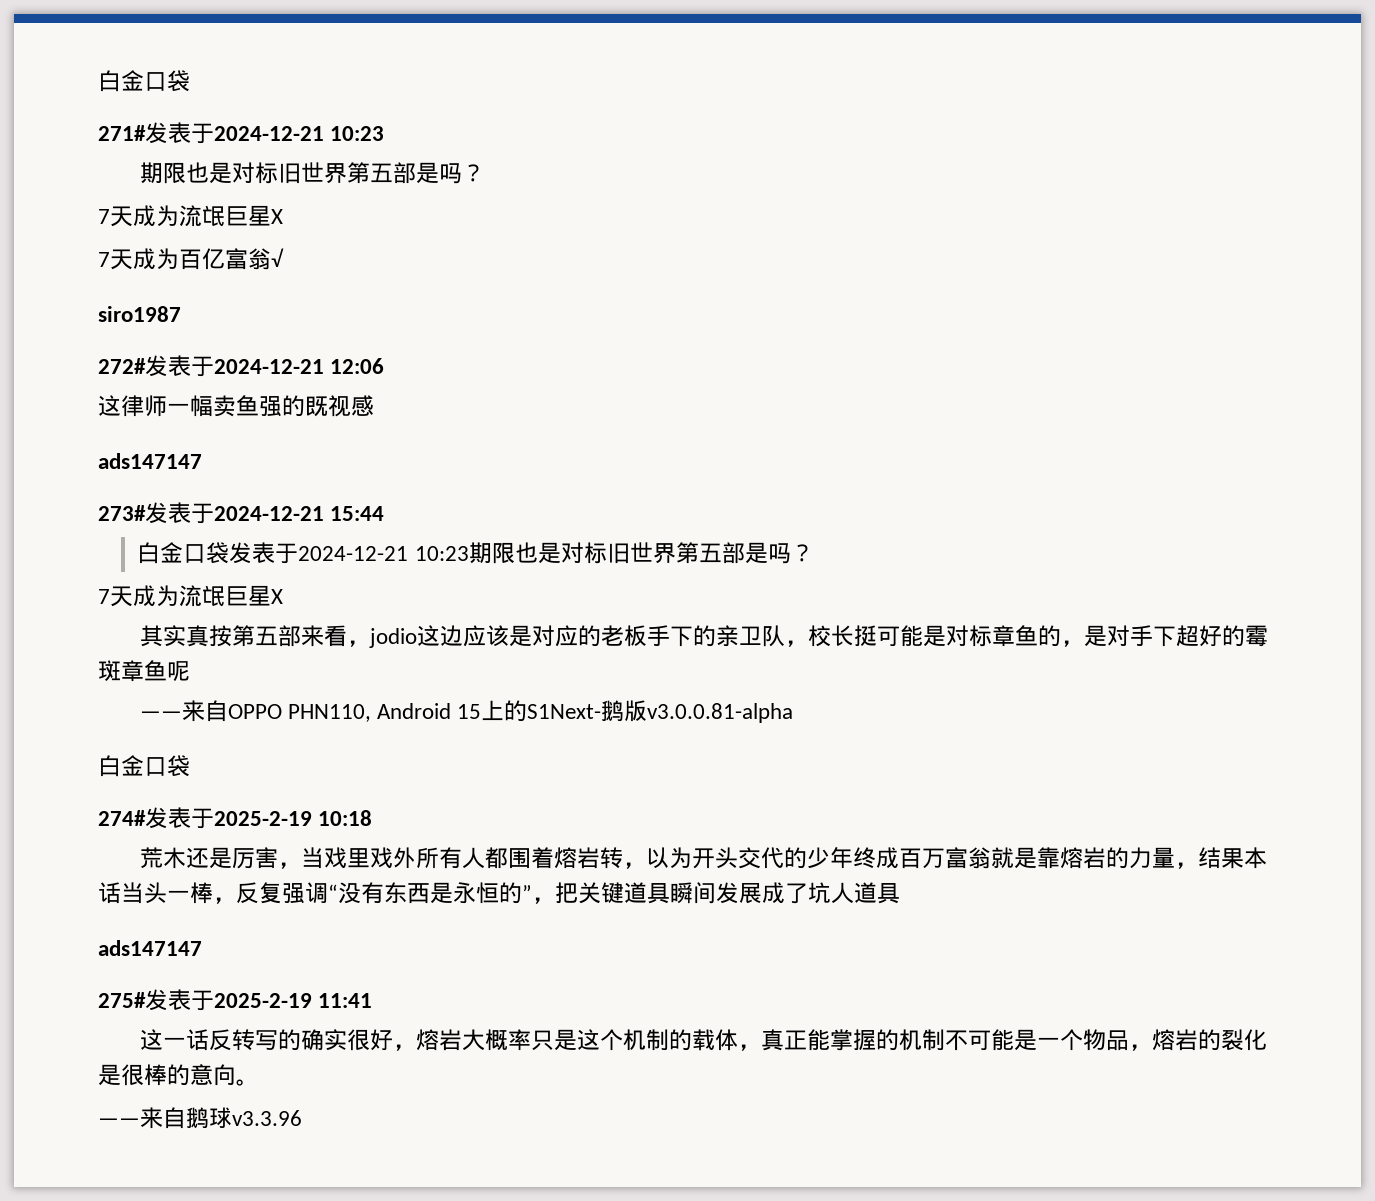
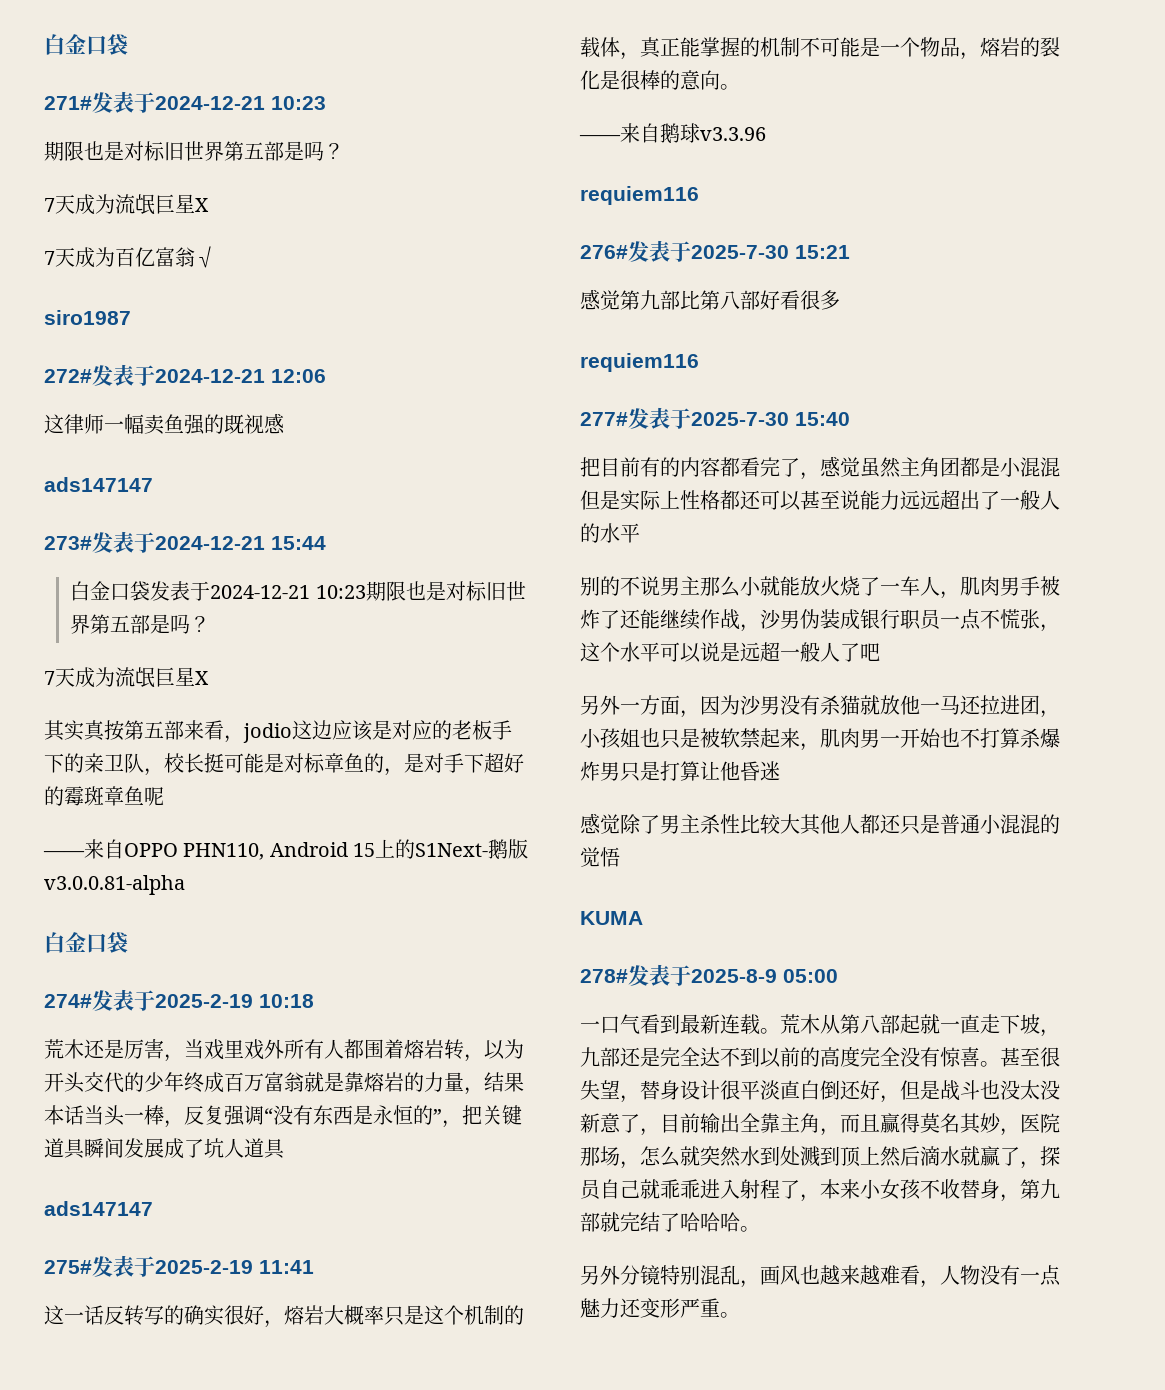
(302, 1118) none -> [580,186,699,205] [580,240,850,262] [580,289,840,310] [580,353,699,372] [580,407,850,429] [580,456,1060,480] [580,490,1060,511] [580,523,640,543] [580,576,1060,599] [580,609,1060,632] [580,642,880,663] [580,695,1060,718] [580,728,1060,751] [580,761,780,782] [580,813,1060,835] [580,847,620,867] [580,911,643,925] [580,964,838,986] [580,1014,1060,1037] [580,1046,1060,1068] [580,1080,1060,1103] [580,1113,1060,1136] [580,1146,1060,1169] [580,1179,1060,1202] [580,1212,760,1232] [580,1265,1061,1288] [580,1298,740,1318] // requiem116 // 276#发表于2025-7-30 15:21 // 感觉第九部比第八部好看很多 // requiem116 // 277#发表于2025-7-30 15:40 // 把目前有的内容都看完了，感觉虽然主角团都是小混混但是实际上性格都还可以甚至说能力远远超出了一般人的水平 // 别的不说男主那么小就能放火烧了一车人，肌肉男手被炸了还能继续作战，沙男伪装成银行职员一点不慌张，这个水平可以说是远超一般人了吧 // 另外一方面，因为沙男没有杀猫就放他一马还拉进团，小孩姐也只是被软禁起来，肌肉男一开始也不打算杀爆炸男只是打算让他昏迷 // 感觉除了男主杀性比较大其他人都还只是普通小混混的觉悟 // KUMA // 278#发表于2025-8-9 05:00 // 一口气看到最新连载。荒木从第八部起就一直走下坡，九部还是完全达不到以前的高度完全没有惊喜。甚至很失望，替身设计很平淡直白倒还好，但是战斗也没太没新意了，目前输出全靠主角，而且赢得莫名其妙，医院那场，怎么就突然水到处溅到顶上然后滴水就赢了，探员自己就乖乖进入射程了，本来小女孩不收替身，第九部就完结了哈哈哈。 // 另外分镜特别混乱，画风也越来越难看，人物没有一点魅力还变形严重。

